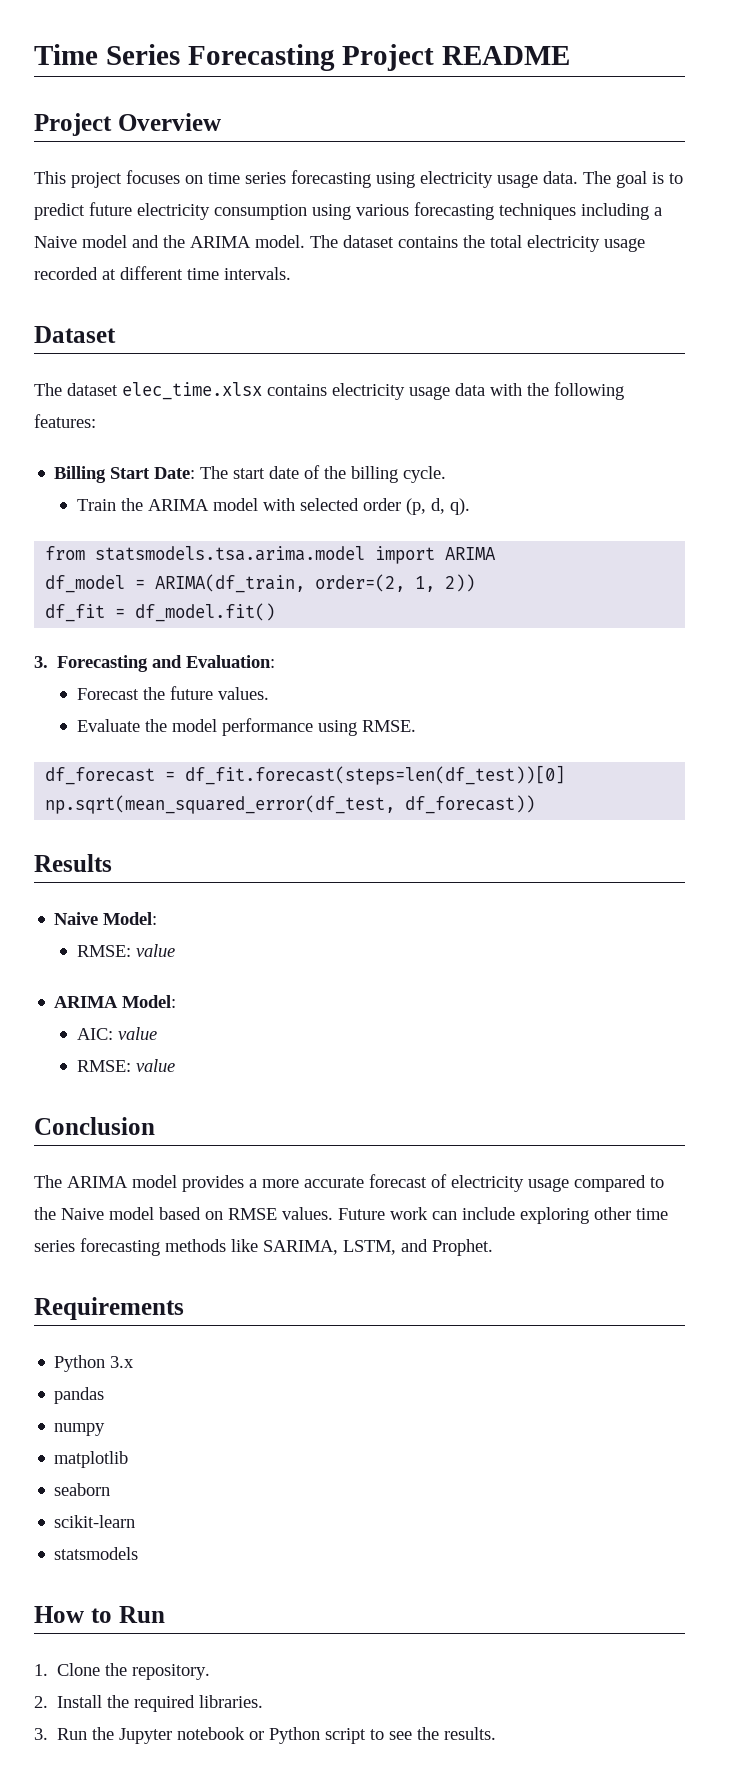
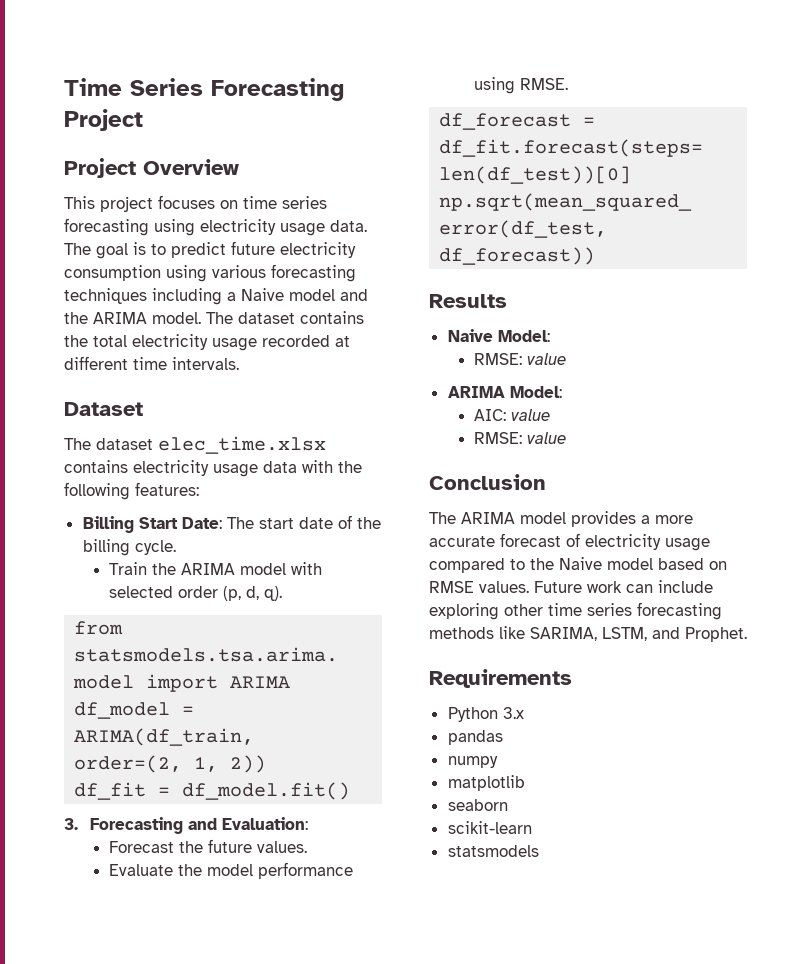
[442,46,571,65] README -> (143, 120) none
[34,1606,165,1623] [34,1663,211,1680] [34,1695,264,1712] [34,1727,497,1744] // How to Run // 1. Clone the repository. // 2. Install the required libraries. // 3. Run the Jupyter notebook or Python script to see the results. -> (539, 851) none

